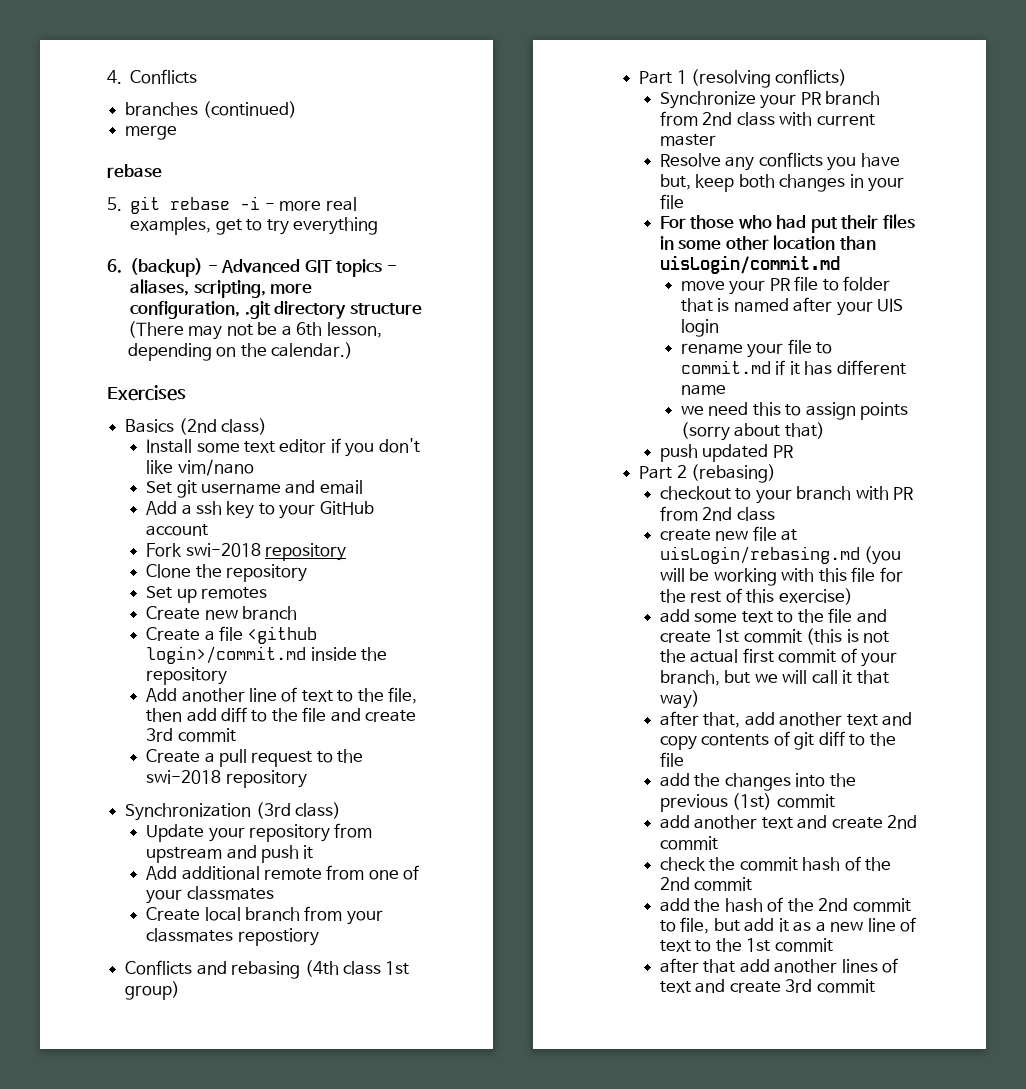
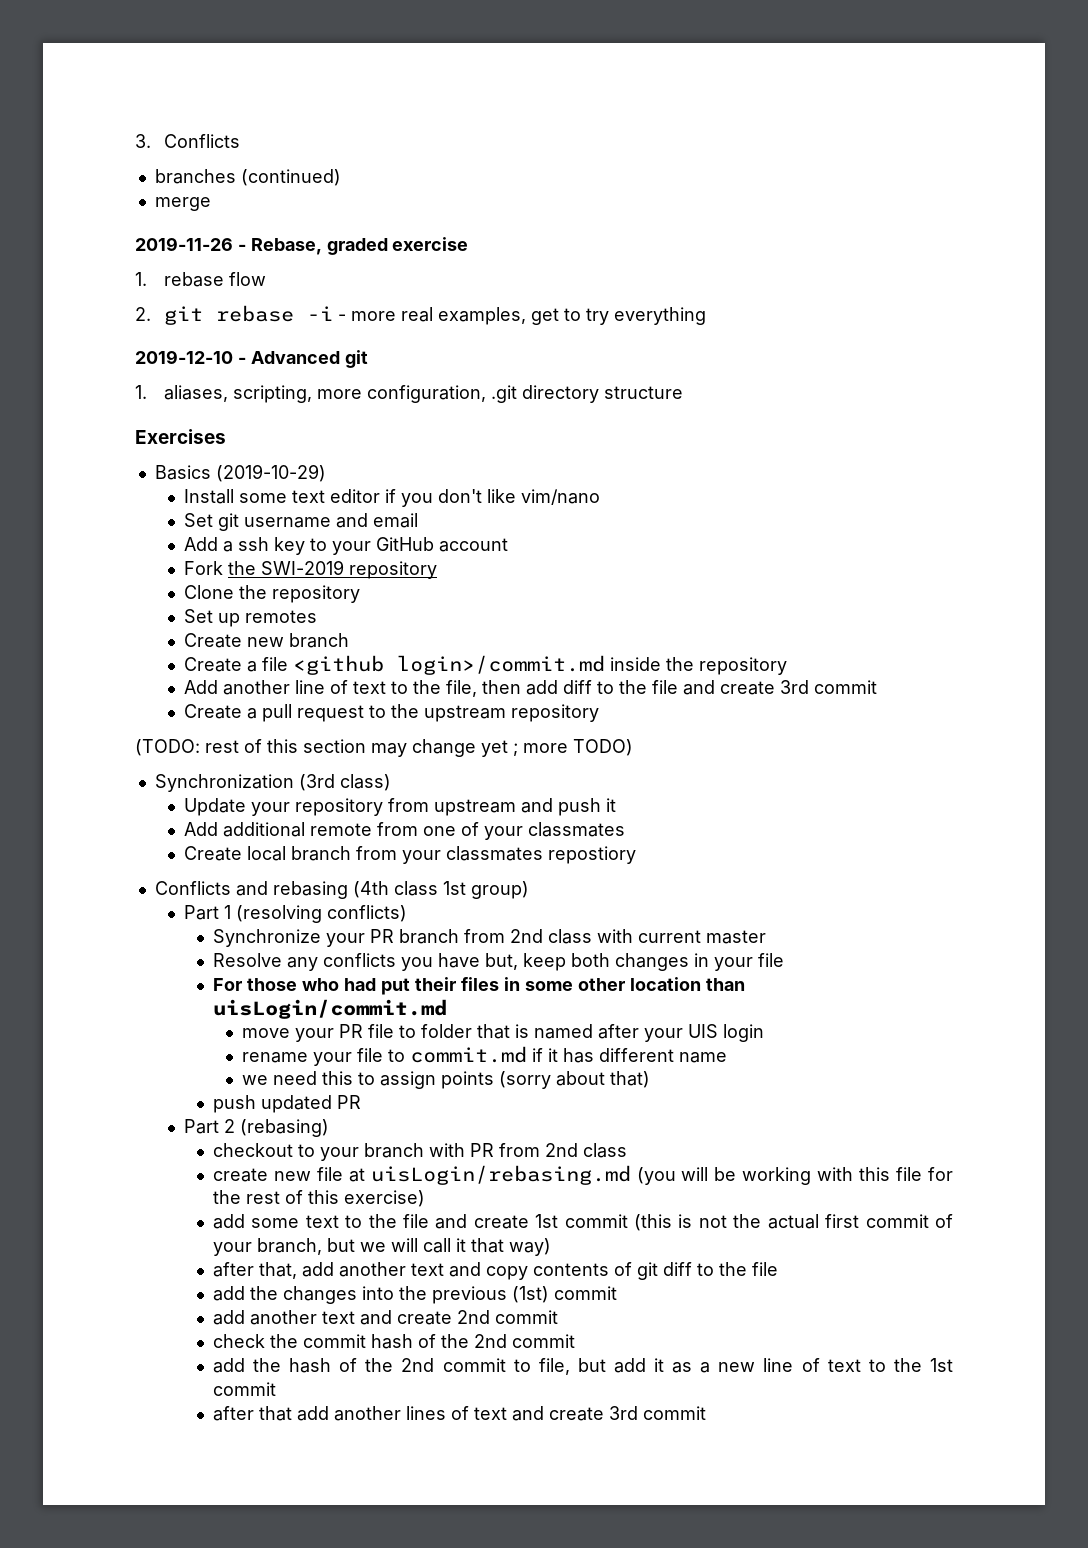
[107,70,122,84] 4. -> [135,134,151,148] 3.
[107,164,162,178] [107,197,122,211] rebase // 5. -> [135,237,469,255] [135,272,267,287] [135,307,151,321] 2019-11-26 - Rebase, graded exercise // 1. rebase flow // 2.
[107,258,397,277] 6. (backup) - Advanced GIT topics - -> [135,350,368,368] [135,385,147,399] 2019-12-10 - Advanced git // 1.
[127,321,382,340] [127,342,354,361] // (There may not be a 6th lesson, depending on the calendar.) -> (684, 392) none
[178,418,268,435] (2nd class) -> [215,464,326,482] (2019-10-29)
[185,543,261,557] swi-2018 -> [227,560,344,575] the SWI-2019
[146,770,307,788] swi-2018 repository -> [423,704,599,722] [135,739,633,757] upstream repository // (TODO: rest of this section may change yet ; more TODO)

